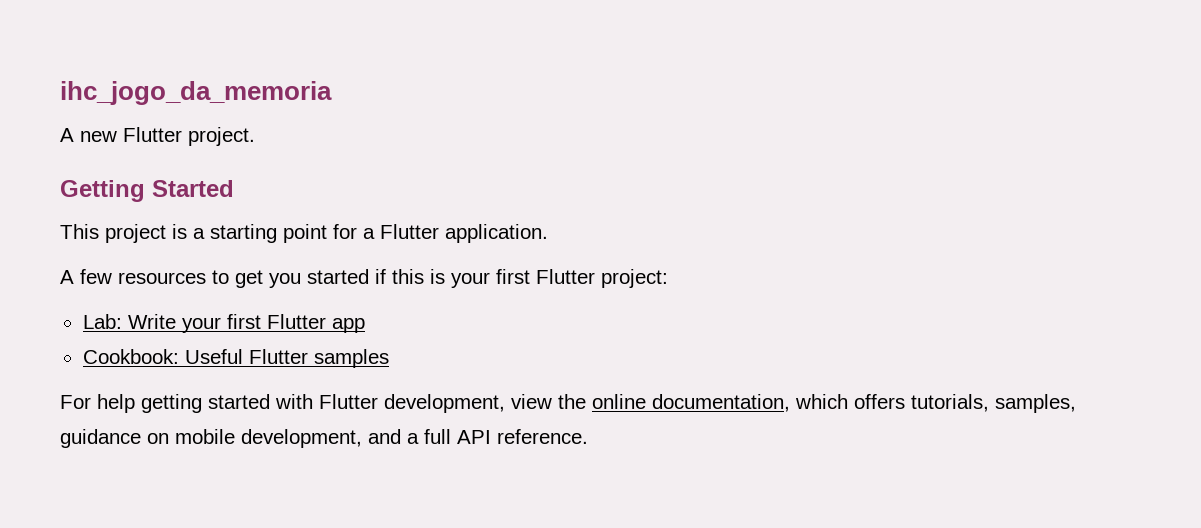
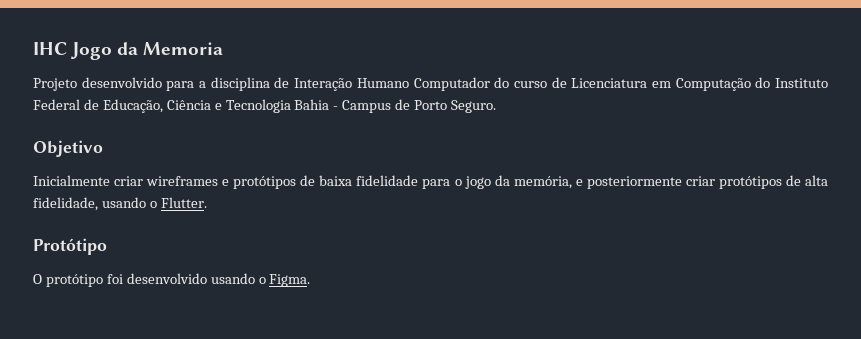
[60,81,332,105] [60,127,255,146] [60,180,234,202] [60,224,548,243] [60,269,668,288] [82,314,365,333] [82,349,389,368] [60,394,1076,413] [60,429,588,448] ihc_jogo_da_memoria // A new Flutter project. // Getting Started // This project is a starting point for a Flutter application. // A few resources to get you started if this is your first Flutter project: // Lab: Write your first Flutter app // Cookbook: Useful Flutter samples // For help getting started with Flutter development, view the online documentation, which offers tutorials, samples, guidance on mobile development, and a full API reference. -> [33,42,224,60] [33,77,828,91] [33,99,497,113] [33,140,103,157] [33,175,828,189] [33,197,207,211] [33,238,107,255] [33,273,311,287] IHC Jogo da Memoria // Projeto desenvolvido para a disciplina de Interação Humano Computador do curso de Licenciatura em Computação do Instituto Federal de Educação, Ciência e Tecnologia Bahia - Campus de Porto Seguro. // Objetivo // Inicialmente criar wireframes e protótipos de baixa fidelidade para o jogo da memória, e posteriormente criar protótipos de alta fidelidade, usando o Flutter. // Protótipo // O protótipo foi desenvolvido usando o Figma.

